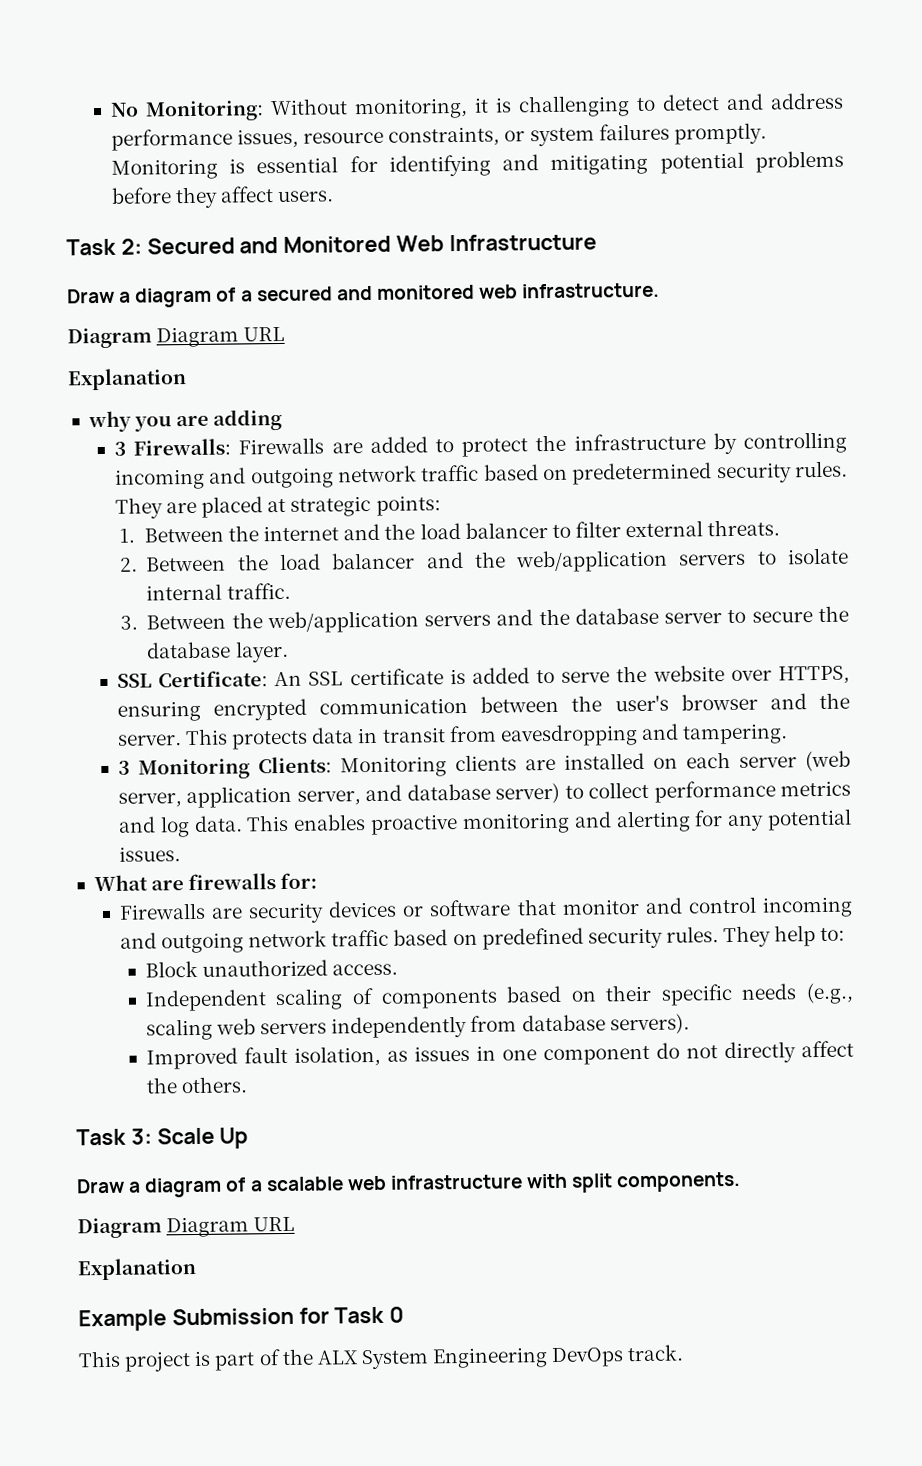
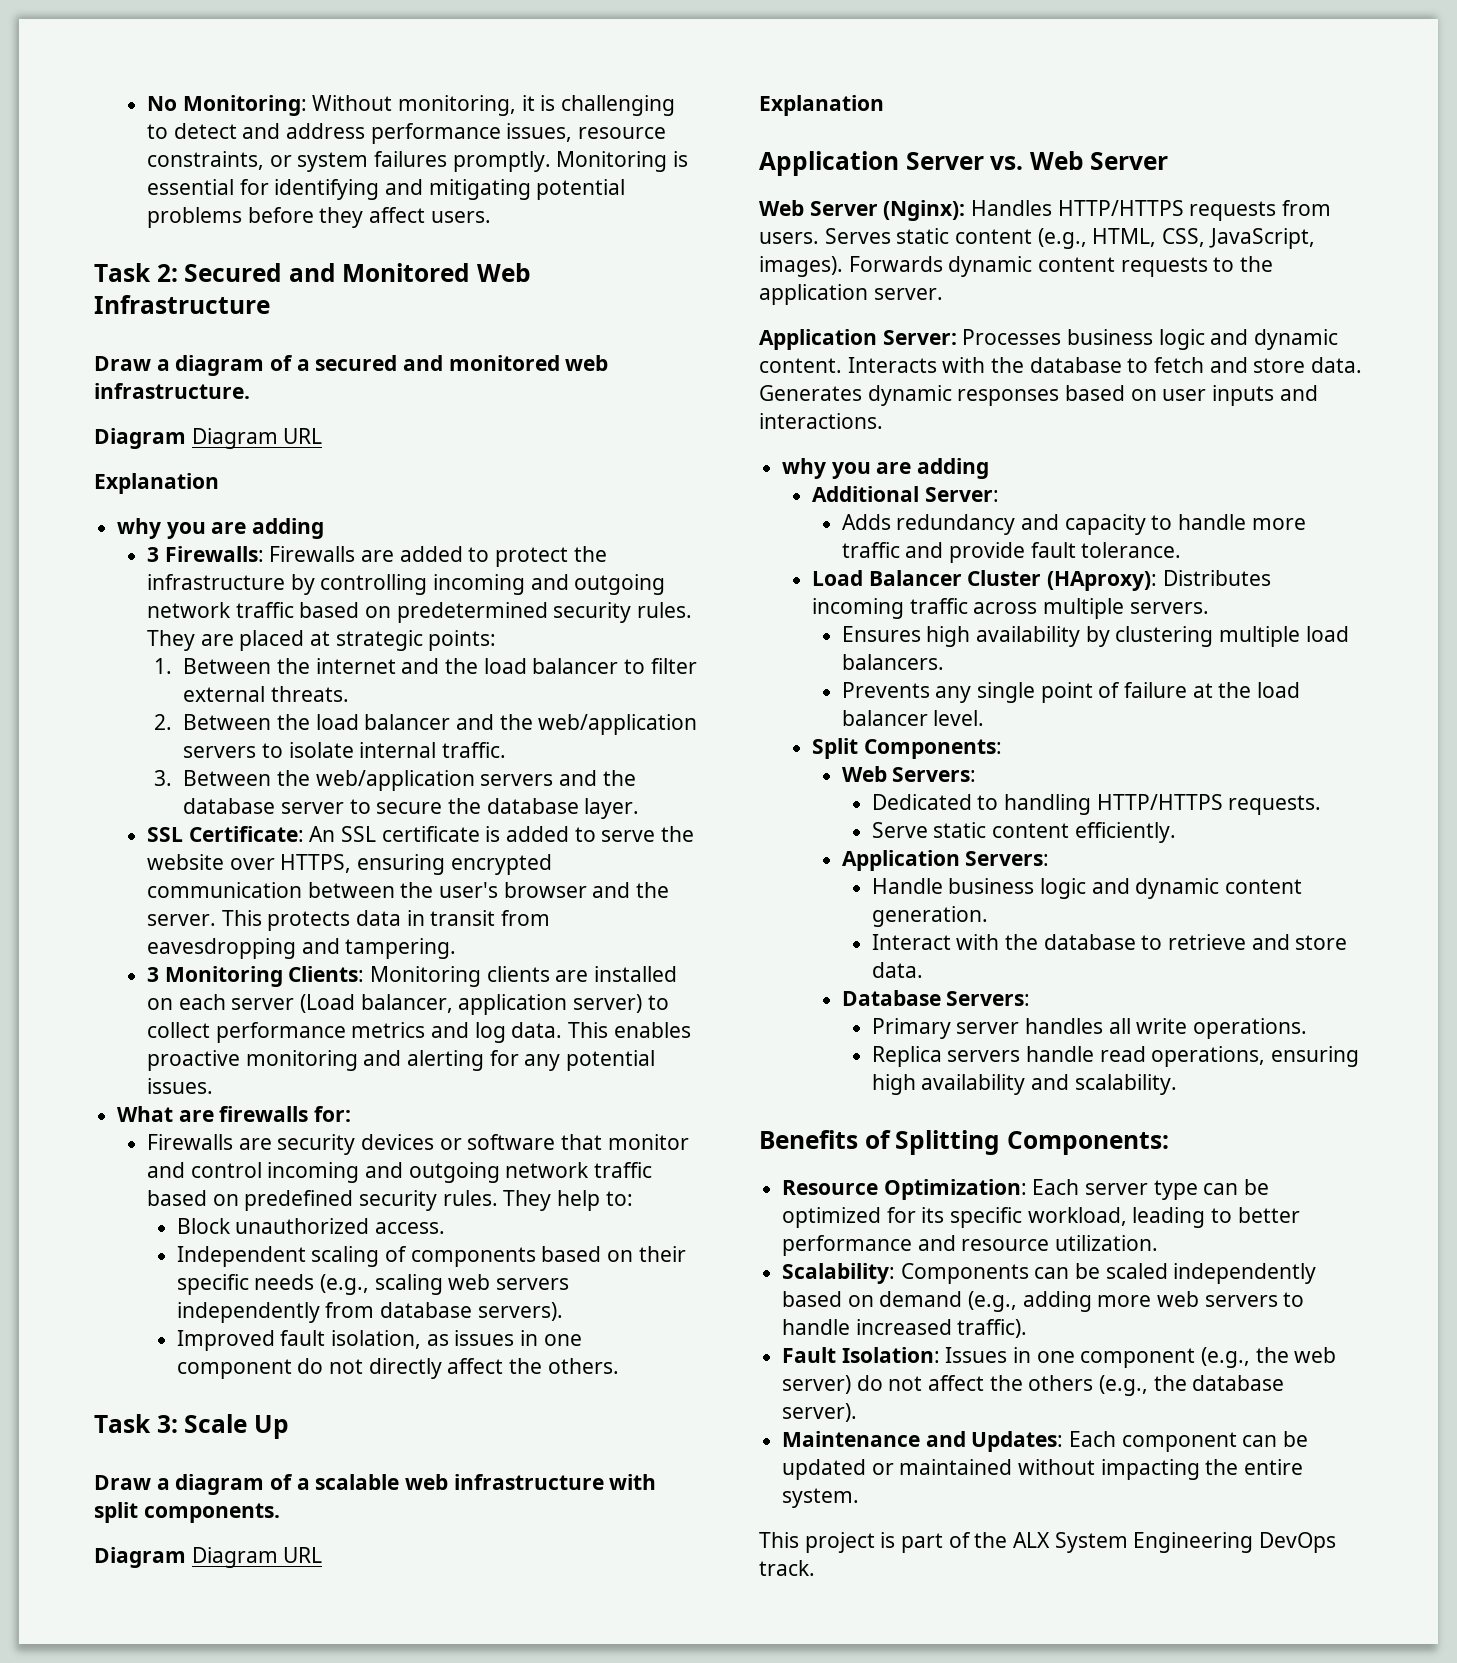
[804,750,851,772] [117,783,491,809] (web server, application server, and database -> [299,994,568,1015] (Load balancer, application
[78,1306,405,1332] Example Submission for Task 0 -> [759,151,1169,176] [759,200,1332,221] [759,228,1315,249] [759,256,1274,277] [759,284,943,305] [759,329,1339,350] [759,357,1363,373] [759,385,1318,406] [759,413,883,429] [782,458,990,479] [811,486,999,502] [841,514,1306,535] [841,542,1182,563] [811,570,1271,591] [811,598,1209,619] [841,626,1349,647] [841,654,944,670] [841,682,1301,703] [841,710,985,726] [811,738,1002,759] [841,766,977,782] [871,794,1322,815] [871,822,1176,843] [841,850,1050,871] [871,878,1302,899] [871,906,988,927] [871,934,1348,950] [871,962,923,978] [841,990,1031,1006] [871,1018,1307,1039] [871,1046,1359,1067] [871,1074,1177,1095] [759,1130,1169,1155] [782,1179,1270,1200] [782,1207,1300,1228] [782,1235,1159,1256] [782,1263,1317,1284] [782,1291,1305,1312] [782,1319,1028,1338] [782,1347,1337,1368] [782,1375,1285,1396] [782,1403,858,1422] [782,1431,1309,1452] [782,1459,1304,1480] [782,1488,860,1508] Application Server vs. Web Server // Web Server (Nginx): Handles HTTP/HTTPS requests from users. Serves static content (e.g., HTML, CSS, JavaScript, images). Forwards dynamic content requests to the application server. // Application Server: Processes business logic and dynamic content. Interacts with the database to fetch and store data. Generates dynamic responses based on user inputs and interactions. // why you are adding // Additional Server: // Adds redundancy and capacity to handle more traffic and provide fault tolerance. // Load Balancer Cluster (HAproxy): Distributes incoming traffic across multiple servers. // Ensures high availability by clustering multiple load balancers. // Prevents any single point of failure at the load balancer level. // Split Components: // Web Servers: // Dedicated to handling HTTP/HTTPS requests. // Serve static content efficiently. // Application Servers: // Handle business logic and dynamic content generation. // Interact with the database to retrieve and store data. // Database Servers: // Primary server handles all write operations. // Replica servers handle read operations, ensuring high availability and scalability. // Benefits of Splitting Components: // Resource Optimization: Each server type can be optimized for its specific workload, leading to better performance and resource utilization. // Scalability: Components can be scaled independently based on demand (e.g., adding more web servers to handle increased traffic). // Fault Isolation: Issues in one component (e.g., the web server) do not affect the others (e.g., the database server). // Maintenance and Updates: Each component can be updated or maintained without impacting the entire system.

